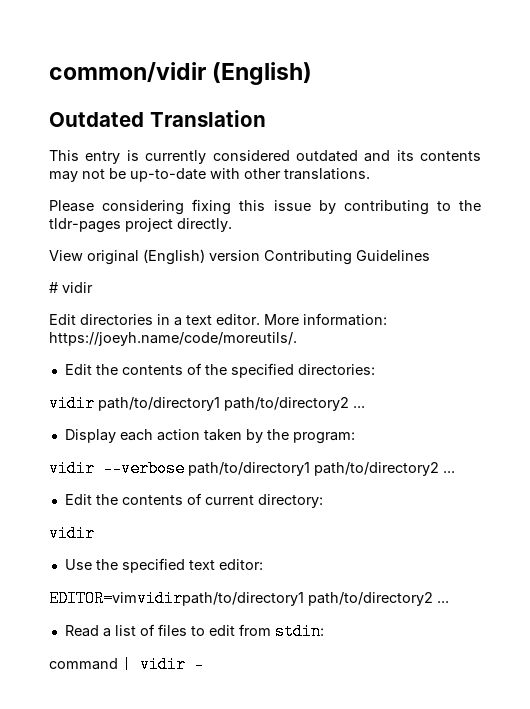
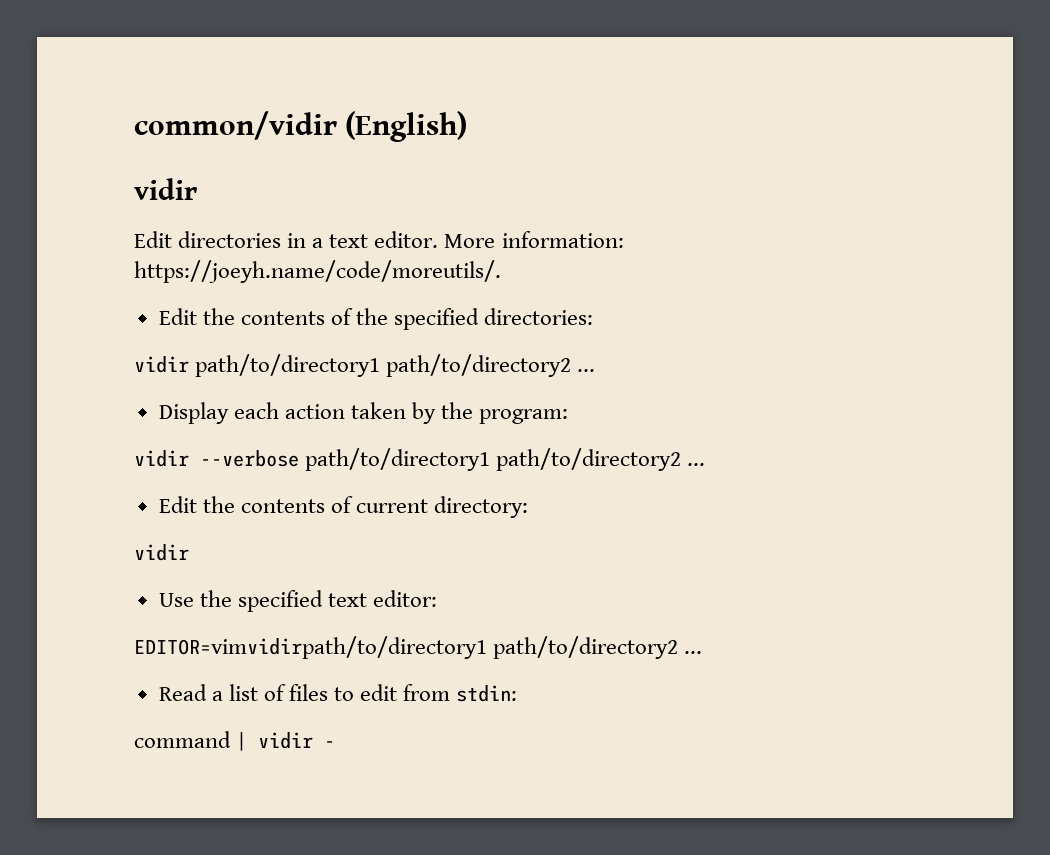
[49,110,266,127] [49,150,481,164] [49,168,370,182] [49,199,481,215] [49,218,232,233] [49,249,430,265] [49,282,58,293] Outdated Translation // This entry is currently considered outdated and its contents may not be up-to-date with other translations. // Please considering fixing this issue by contributing to the tldr-pages project directly. // View original (English) version Contributing Guidelines // # -> (468, 126) none

